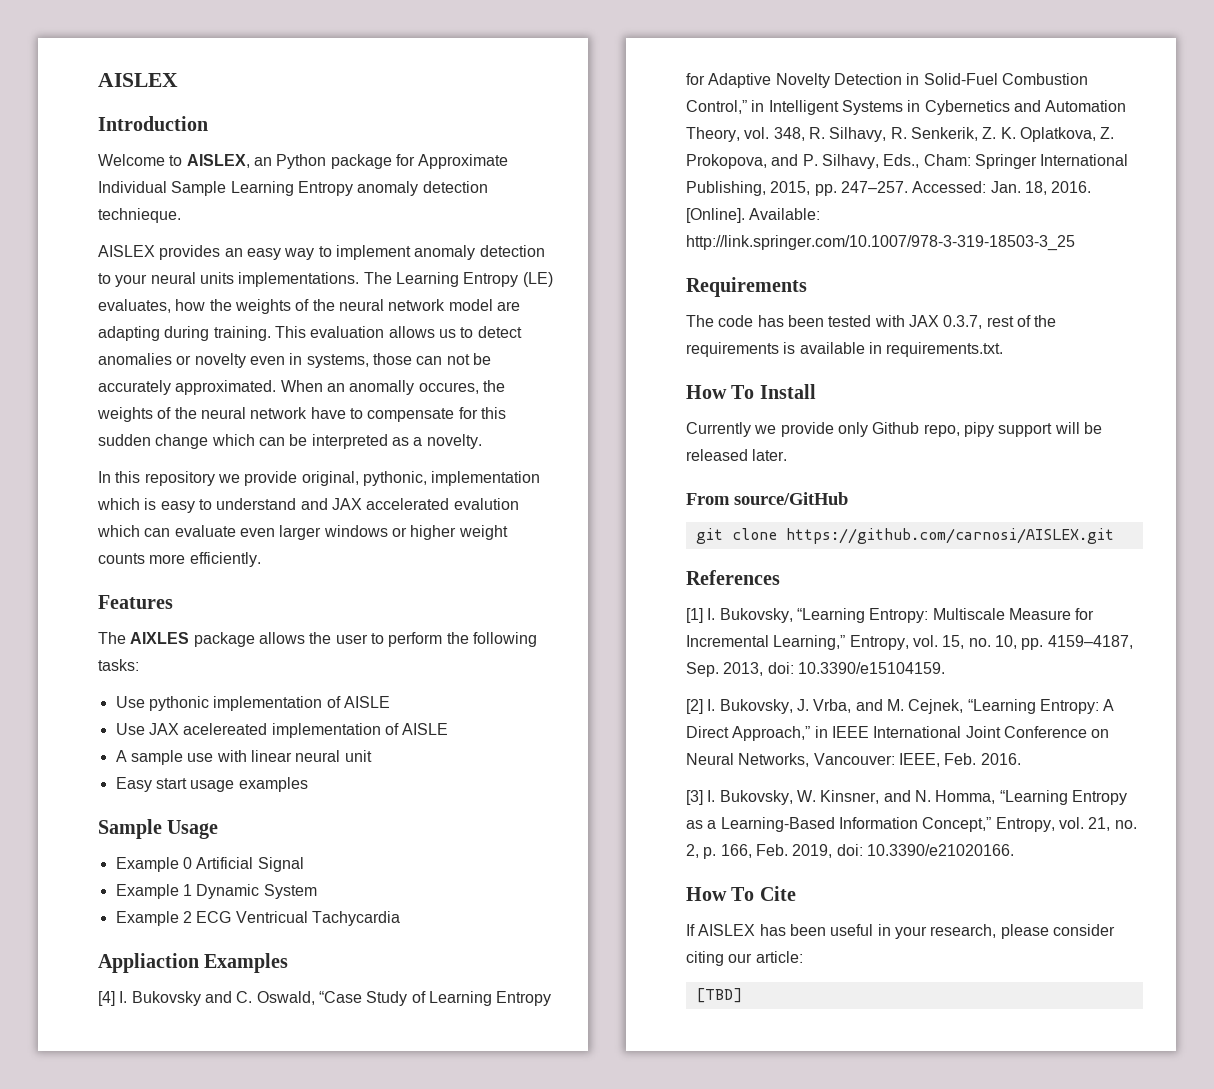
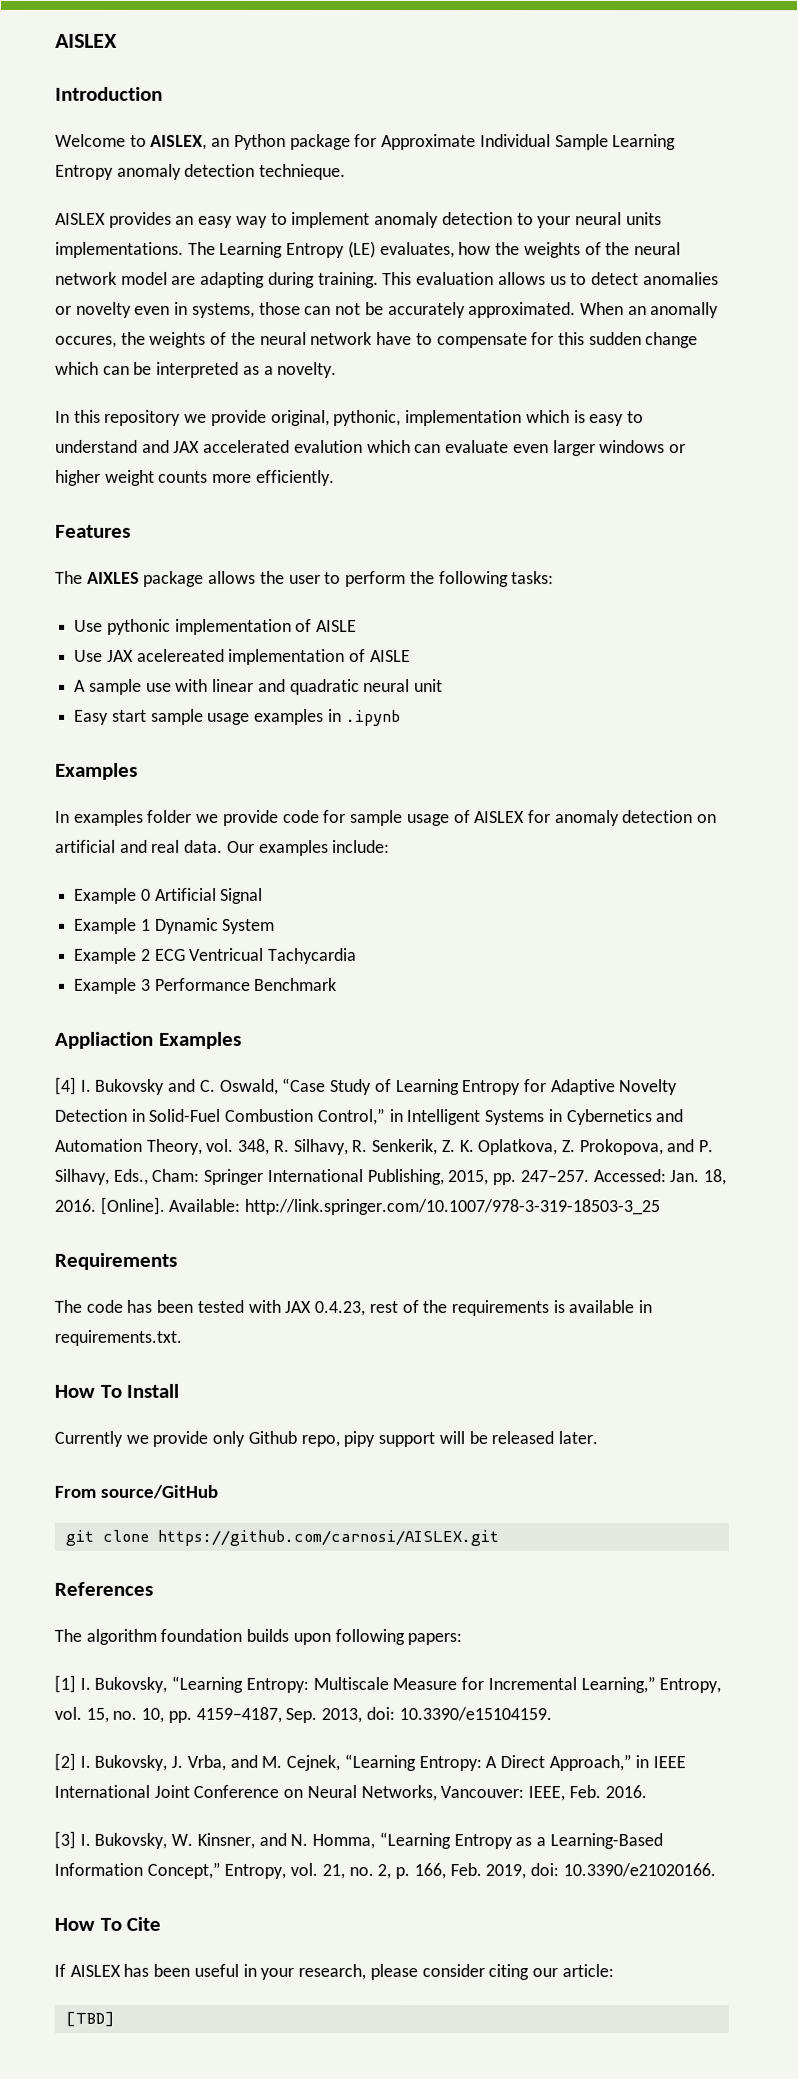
(292, 756) none -> [257,678,360,695] and quadratic
(187, 783) none -> [150,708,204,725] sample
[98,819,219,839] // Sample Usage -> [327,708,401,727] [55,762,138,780] [55,809,718,827] [55,839,391,856] in .ipynb // Examples // In examples folder we provide code for sample usage of AISLEX for anomaly detection on artificial and real data. Our examples include:
(400, 918) none -> [74,977,338,994] // Example 3 Performance Benchmark
[943,315,983,329] 0.3.7, -> [314,1300,366,1316] 0.4.23,
(780, 577) none -> [54,1628,463,1646] // The algorithm foundation builds upon following papers:

